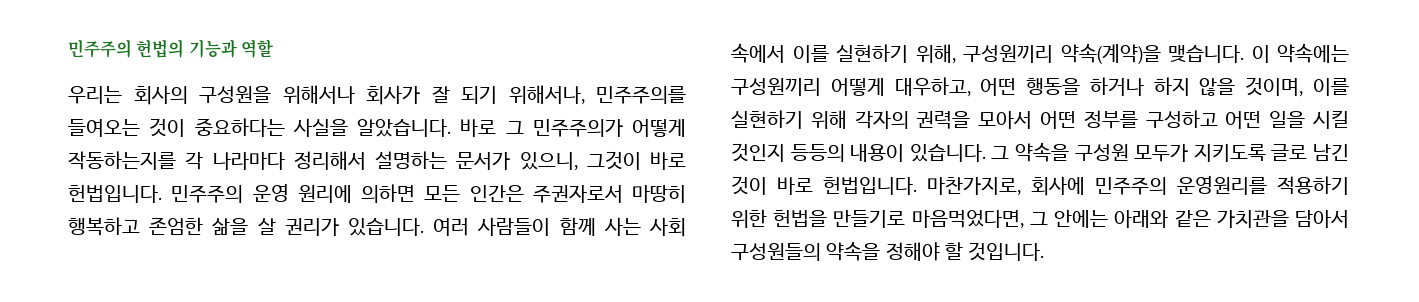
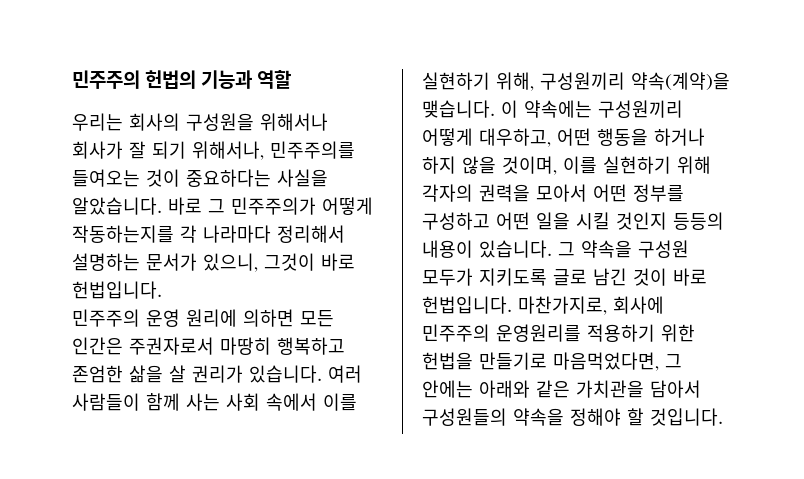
(162, 194) none -> (162, 290) //

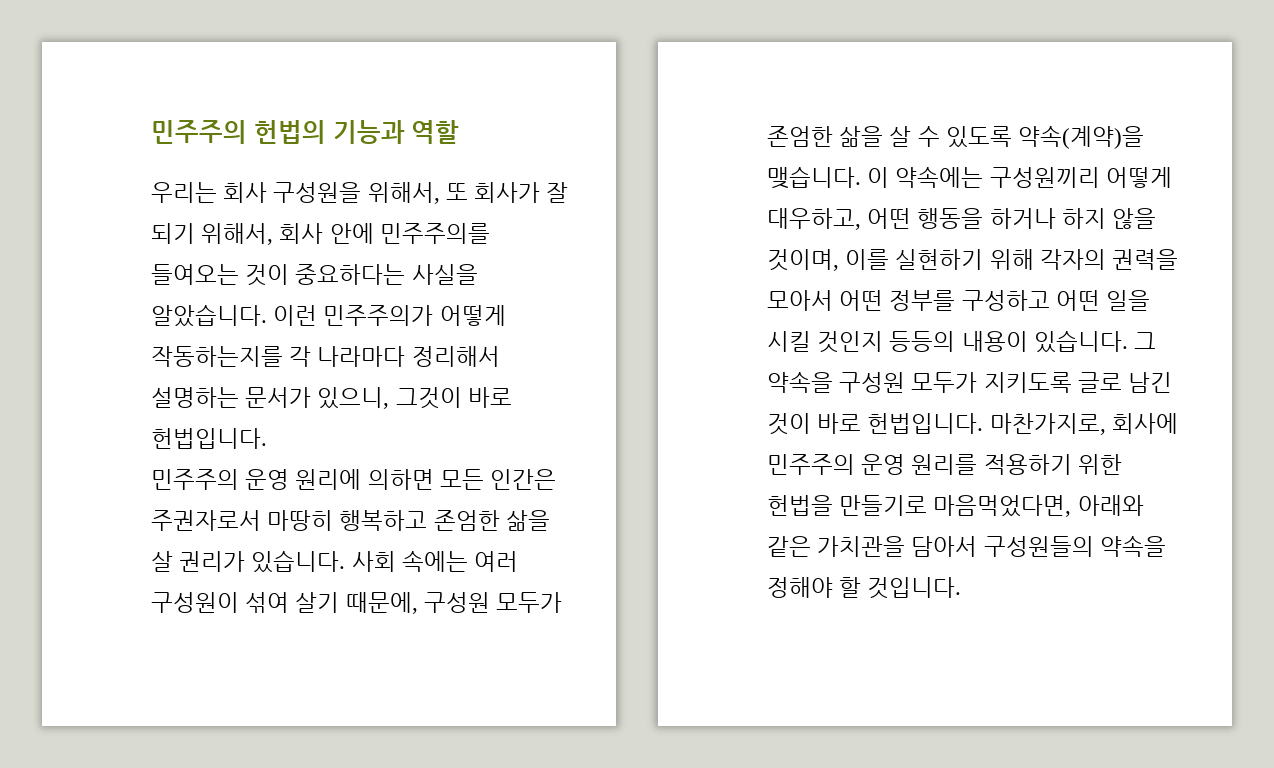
[129,113,328,131] [72,141,264,160] 회사의 구성원을 위해서나 회사가 잘 되기 위해서나, -> [223,182,569,204] [151,223,374,245] 회사 구성원을 위해서, 또 회사가 잘 되기 위해서, 회사 안에
[168,197,225,215] 바로 그 -> [273,305,318,326] 이런
[328,365,362,383] [72,393,357,411] [422,72,625,91] 여러 사람들이 함께 사는 사회 속에서 이를 실현하기 위해, 구성원끼리 -> [351,550,519,572] [151,592,563,614] [767,126,1012,148] 사회 속에는 여러 구성원이 섞여 살기 때문에, 구성원 모두가 존엄한 삶을 살 수 있도록
[496,324,581,342] 운영원리를 -> [861,454,978,475] 운영 원리를
[665,354,682,368] [422,380,473,398] 그 안에는 -> (1072, 506) none

